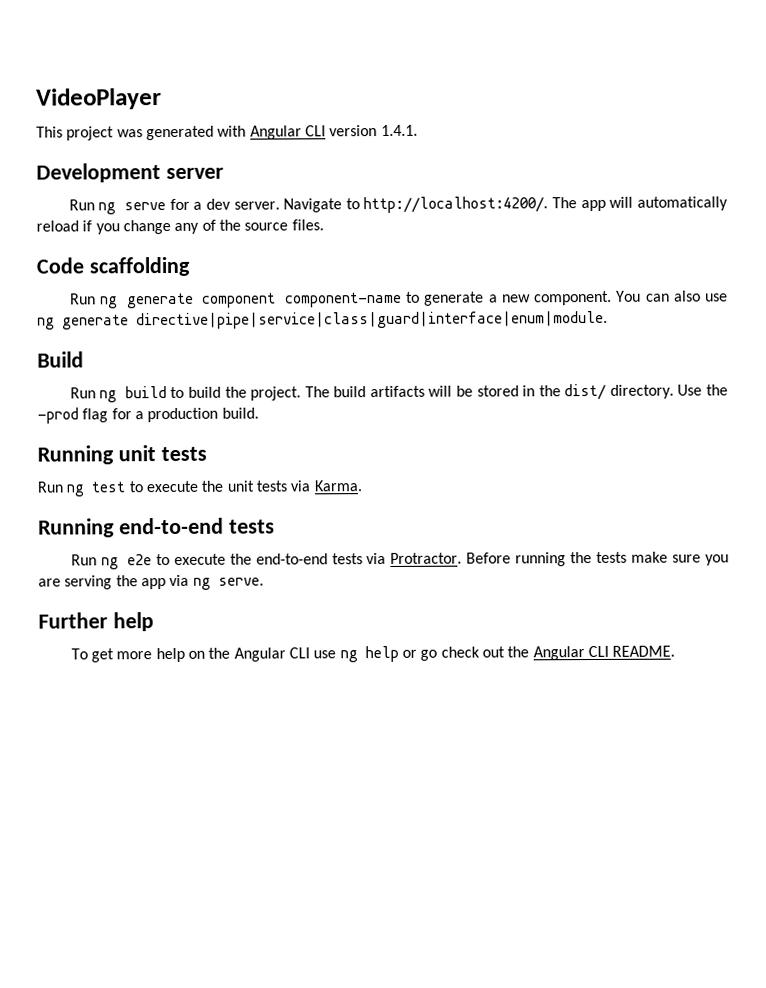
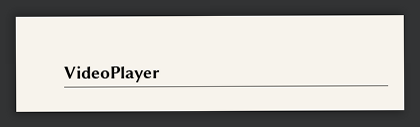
[36,124,418,141] [36,163,224,183] [68,196,728,215] [36,219,324,235] [36,256,190,277] [69,290,728,309] [37,310,608,330] [37,351,84,368] [69,383,728,403] [37,407,259,424] [37,445,207,465] [37,480,362,497] [38,517,275,538] [70,551,729,570] [38,574,264,590] [38,612,154,632] [70,645,676,663] // This project was generated with Angular CLI version 1.4.1. // Development server // Run ng serve for a dev server. Navigate to http://localhost:4200/. The app will automatically reload if you change any of the source files. // Code scaffolding // Run ng generate component component-name to generate a new component. You can also use ng generate directive|pipe|service|class|guard|interface|enum|module. // Build // Run ng build to build the project. The build artifacts will be stored in the dist/ directory. Use the -prod flag for a production build. // Running unit tests // Run ng test to execute the unit tests via Karma. // Running end-to-end tests // Run ng e2e to execute the end-to-end tests via Protractor. Before running the tests make sure you are serving the app via ng serve. // Further help // To get more help on the Angular CLI use ng help or go check out the Angular CLI README. -> (161, 74) none

